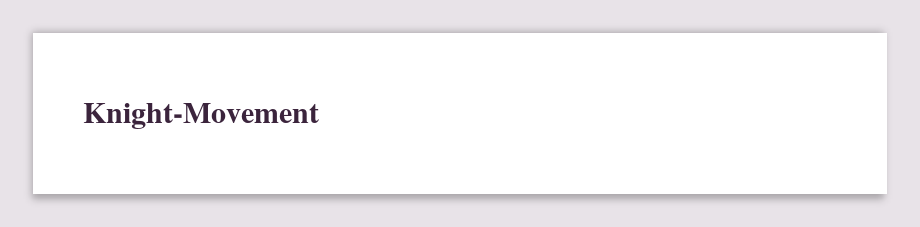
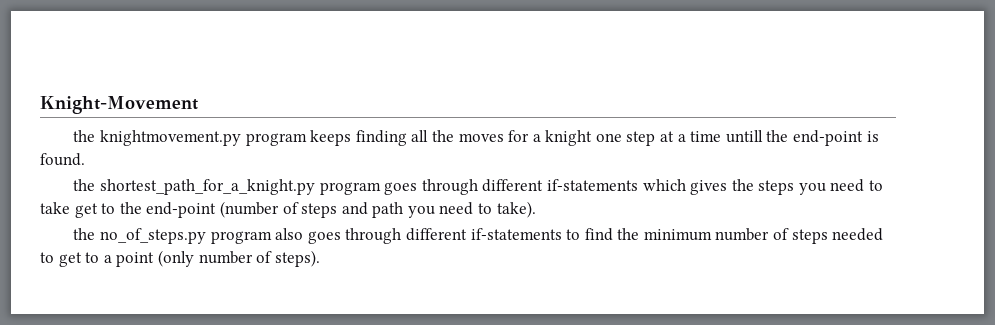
(319, 116) none -> [73,130,879,146] [40,153,85,166] [73,179,884,195] [40,201,536,218] [73,228,884,244] [40,250,320,267] // the knightmovement.py program keeps finding all the moves for a knight one step at a time untill the end-point is found. // the shortest_path_for_a_knight.py program goes through different if-statements which gives the steps you need to take get to the end-point (number of steps and path you need to take). // the no_of_steps.py program also goes through different if-statements to find the minimum number of steps needed to get to a point (only number of steps).

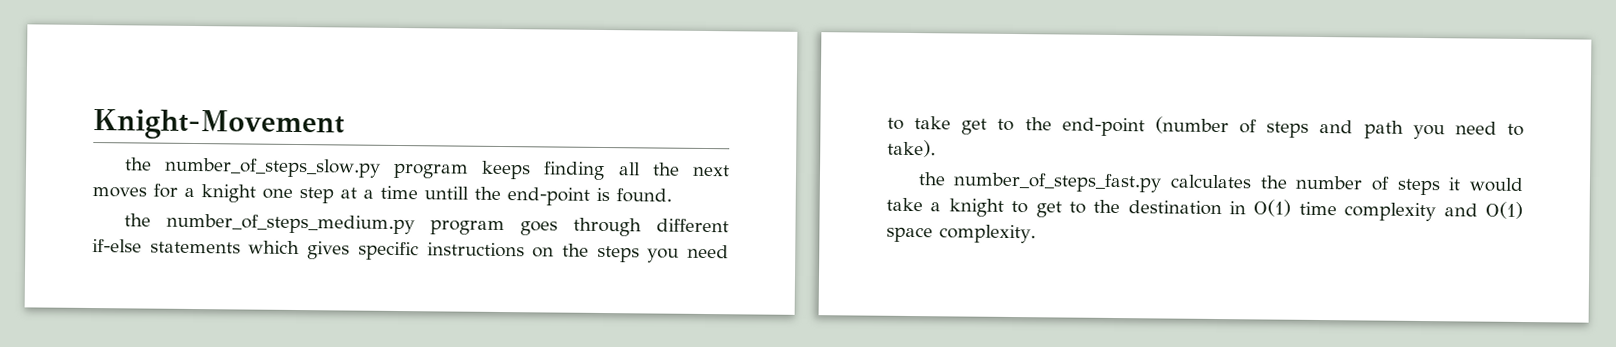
[99,130,241,146] knightmovement.py -> [163,157,381,178] number_of_steps_slow.py
(454, 136) none -> [691,164,730,177] next
[99,179,315,195] shortest_path_for_a_knight.py -> [165,213,415,235] number_of_steps_medium.py
[546,179,728,195] if-statements which gives -> [92,239,555,261] if-else statements which gives specific instructions on
[99,228,884,244] [40,250,320,267] no_of_steps.py program also goes through different if-statements to find the minimum number of steps needed to get to a point (only number of steps). -> [953,172,1523,196] [886,197,1523,222] [886,224,1036,244] number_of_steps_fast.py calculates the number of steps it would take a knight to get to the destination in O(1) time complexity and O(1) space complexity.

